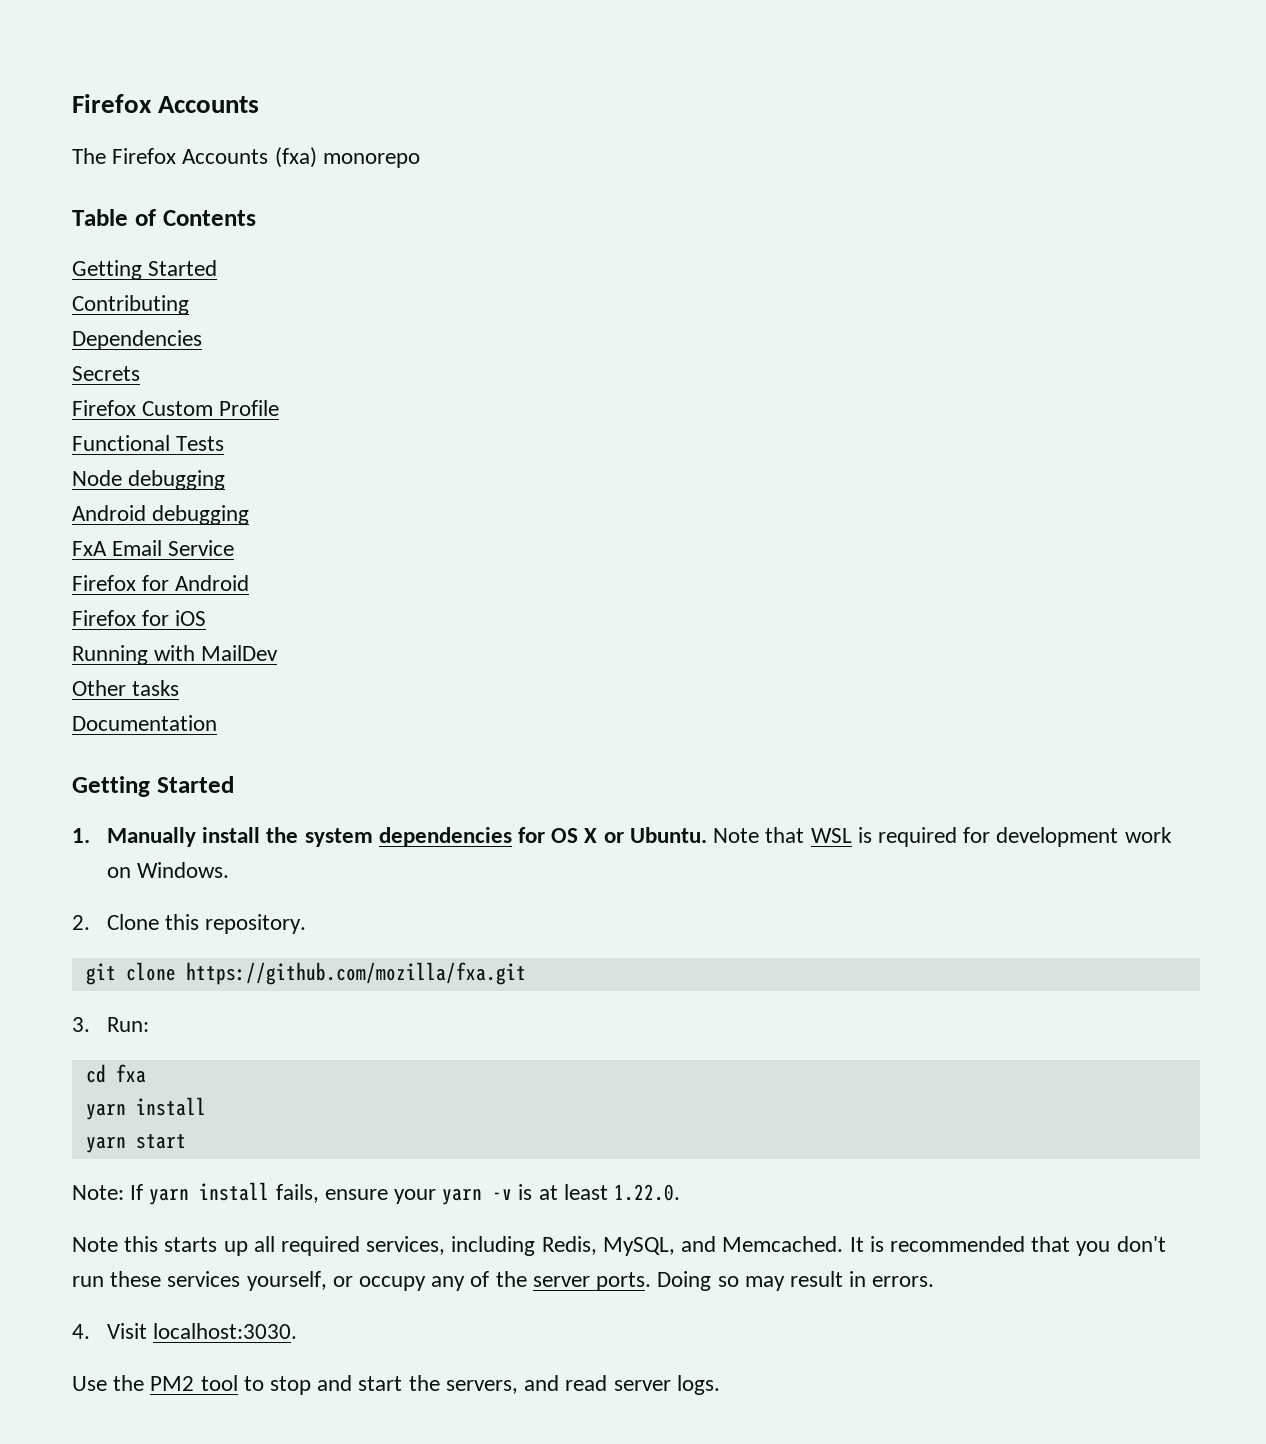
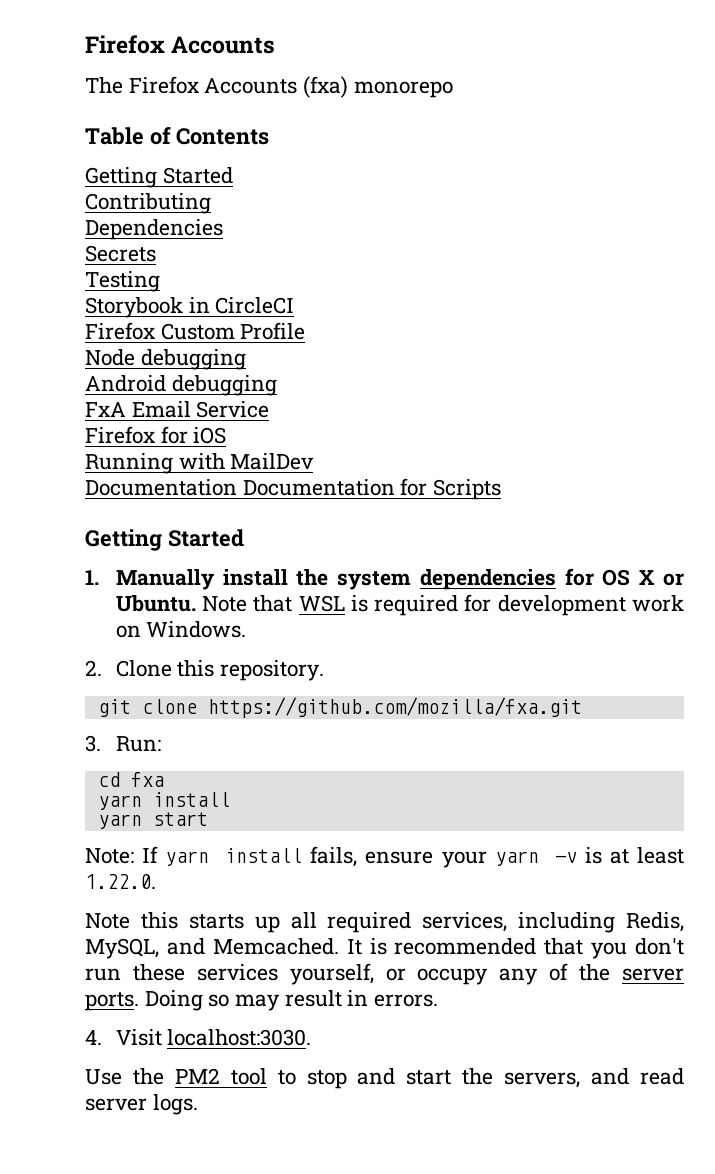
(140, 373) none -> [85,271,160,292] [85,297,295,318] // Testing // Storybook in CircleCI
[72,435,225,451] // Functional Tests -> (306, 331) none
[72,575,250,591] // Firefox for Android -> (270, 409) none
[72,680,180,696] [72,715,217,731] // Other tasks // Documentation -> [85,478,502,500] // Documentation Documentation for Scripts

